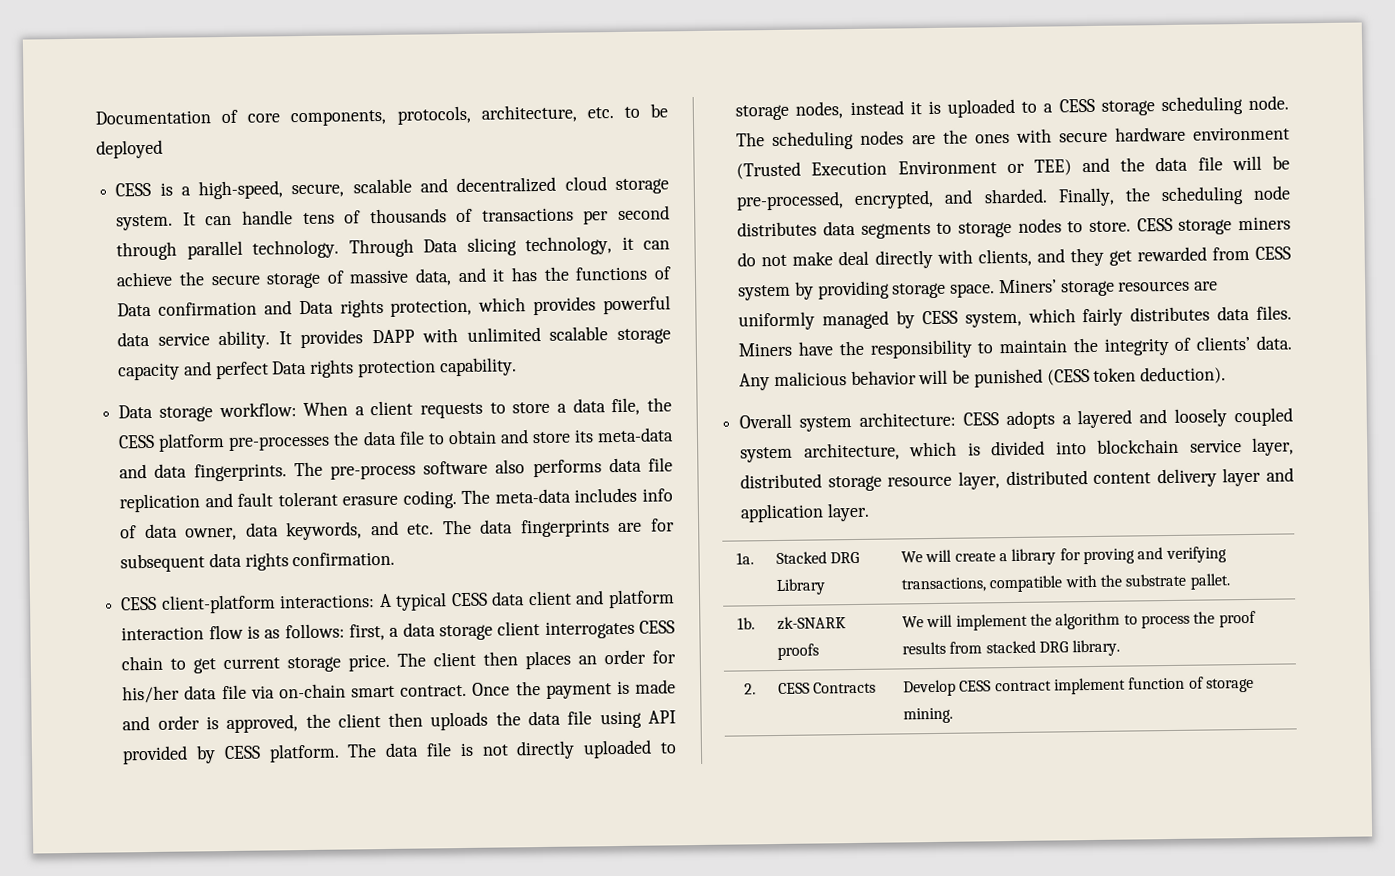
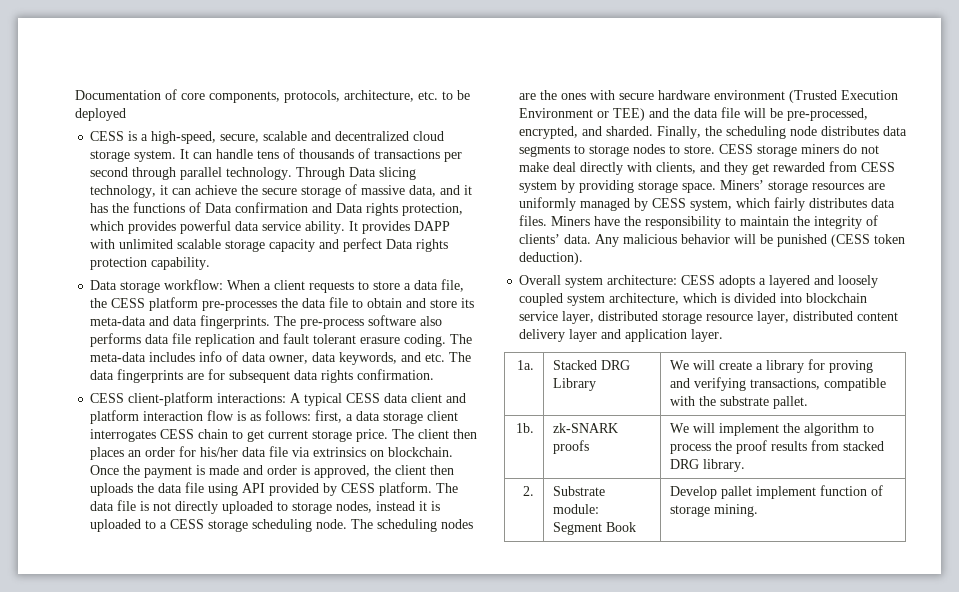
[278,683,468,699] on-chain smart contract. -> [313,447,454,457] extrinsics on blockchain.
[778,681,877,694] CESS Contracts -> [553,486,606,496] [553,504,600,514] [553,522,637,535] Substrate module: Segment Book
[959,680,1052,692] CESS contract -> [721,486,753,499] pallet

